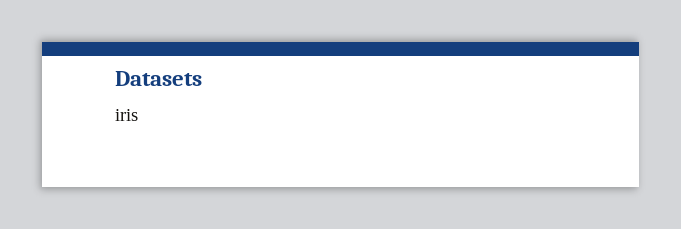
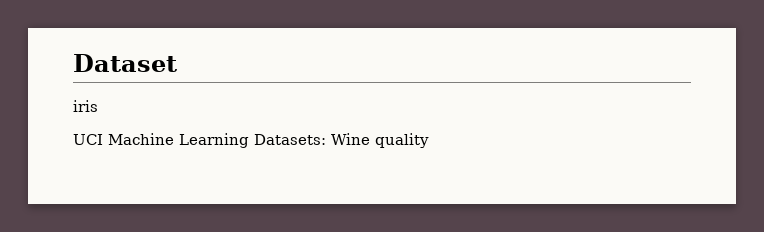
[115,71,202,86] Datasets -> [73,54,177,72] Dataset
(138, 115) none -> [73,133,429,148] // UCI Machine Learning Datasets: Wine quality

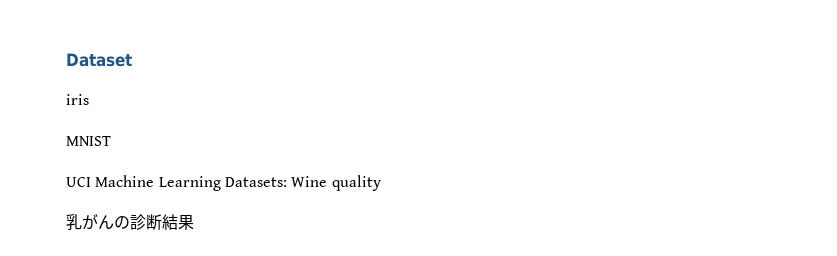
(98, 106) none -> [66,136,111,146] // MNIST
(429, 140) none -> [66,214,194,230] // 乳がんの診断結果

